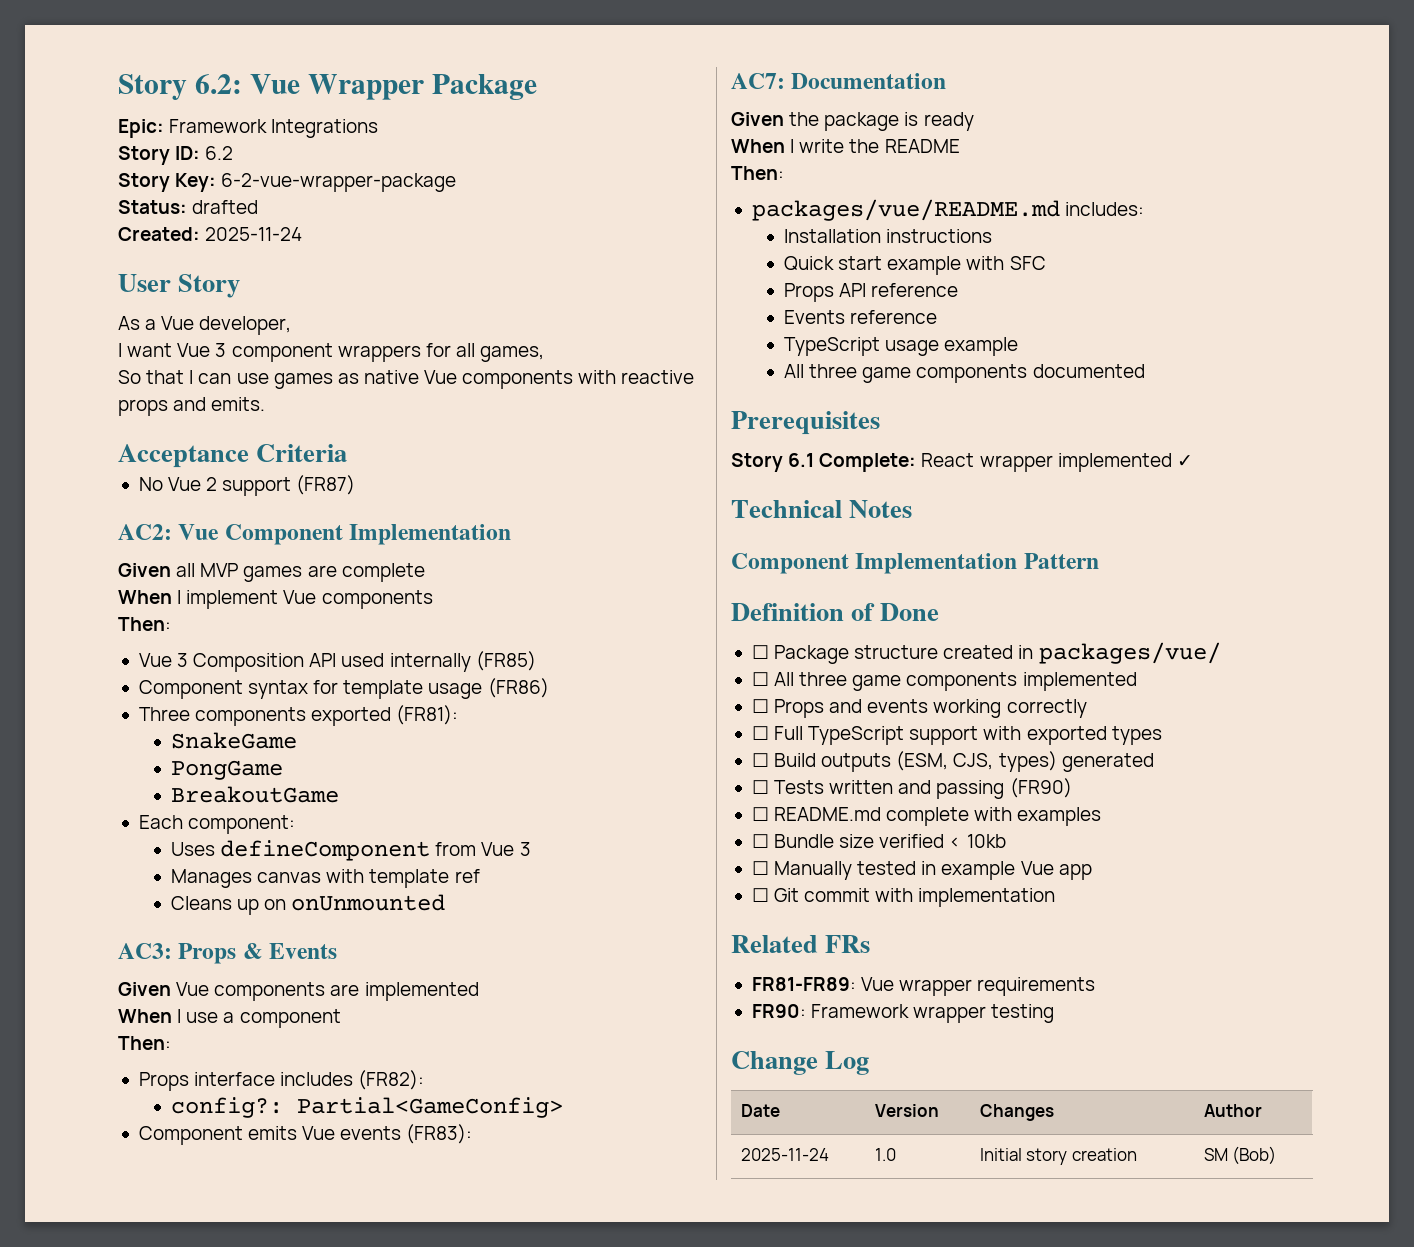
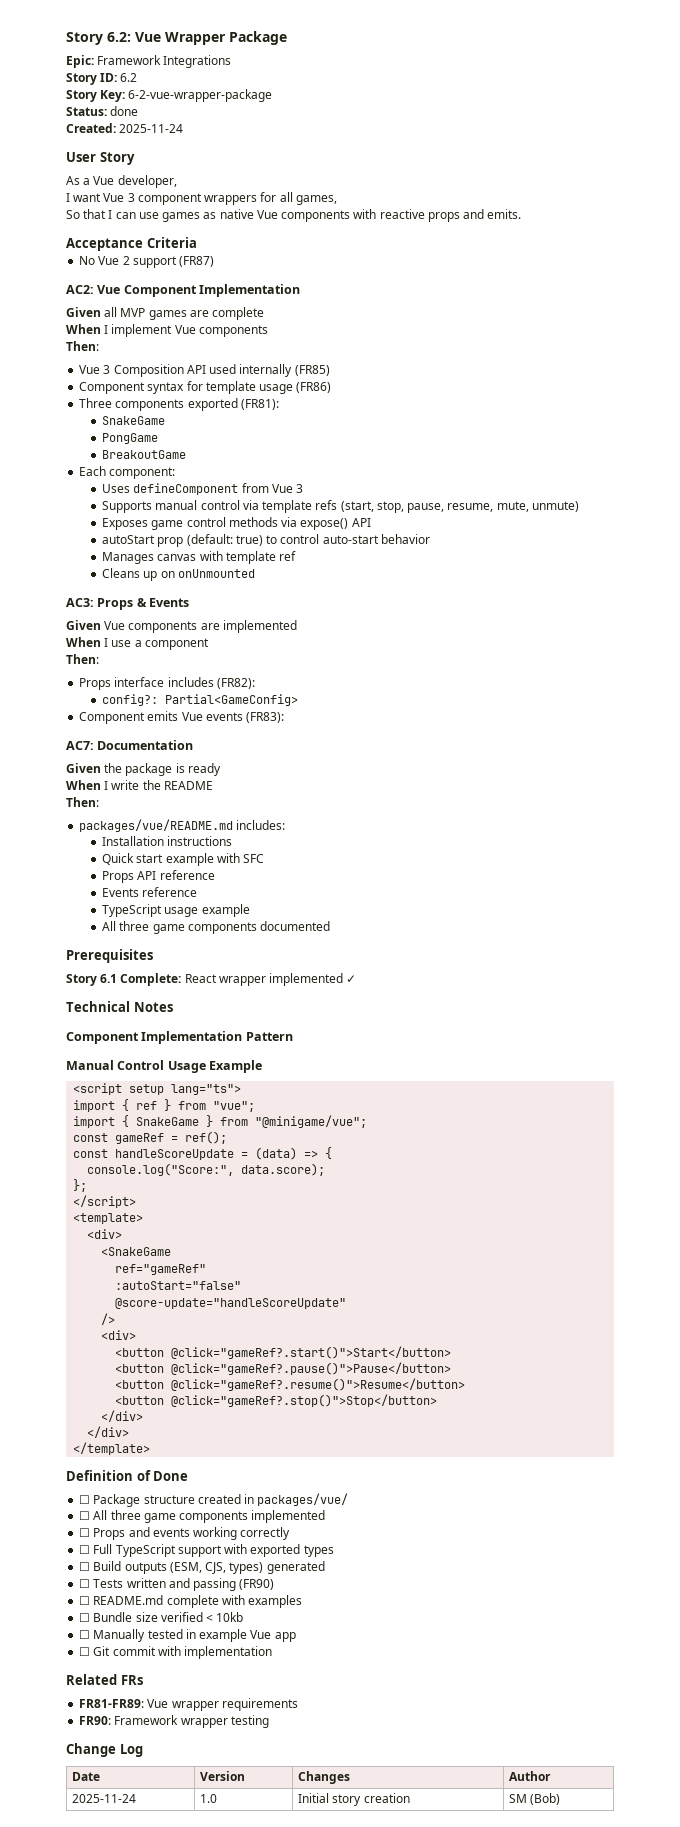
[192,200,259,214] drafted -> [110,106,139,116] done
(531, 849) none -> [102,500,579,513] [102,517,371,530] [102,534,430,547] // Supports manual control via template refs (start, stop, pause, resume, mute, unmute) // Exposes game control methods via expose() API // autoStart prop (default: true) to control auto-start behavior
(1099, 561) none -> [66,1060,263,1073] [73,1083,242,1095] [73,1099,256,1112] [73,1115,368,1128] [73,1131,228,1144] [73,1147,333,1160] [87,1163,326,1176] [73,1179,88,1192] [73,1195,137,1208] [73,1213,144,1224] [87,1229,123,1239] [101,1247,172,1256] [115,1264,207,1275] [115,1281,242,1290] [115,1298,347,1309] [101,1313,116,1325] [101,1330,137,1340] [115,1346,452,1359] [115,1362,452,1375] [115,1378,466,1391] [115,1394,438,1407] [101,1410,144,1422] [87,1426,130,1438] [73,1442,151,1455] // Manual Control Usage Example // <script setup lang="ts"> // import { ref } from "vue"; // import { SnakeGame } from "@minigame/vue"; // const gameRef = ref(); // const handleScoreUpdate = (data) => { // console.log("Score:", data.score); // }; // </script> // <template> // <div> // <SnakeGame // ref="gameRef" // :autoStart="false" // @score-update="handleScoreUpdate" // /> // <div> // <button @click="gameRef?.start()">Start</button> // <button @click="gameRef?.pause()">Pause</button> // <button @click="gameRef?.resume()">Resume</button> // <button @click="gameRef?.stop()">Stop</button> // </div> // </div> // </template>

